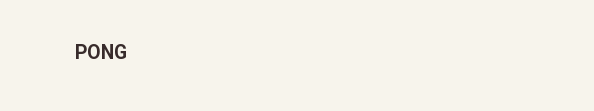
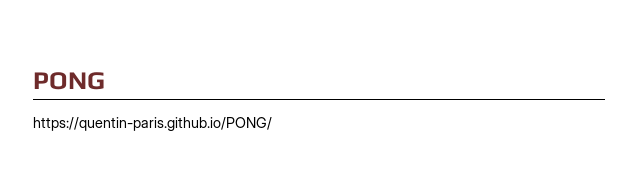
(127, 51) none -> [33,117,272,131] // https://quentin-paris.github.io/PONG/

